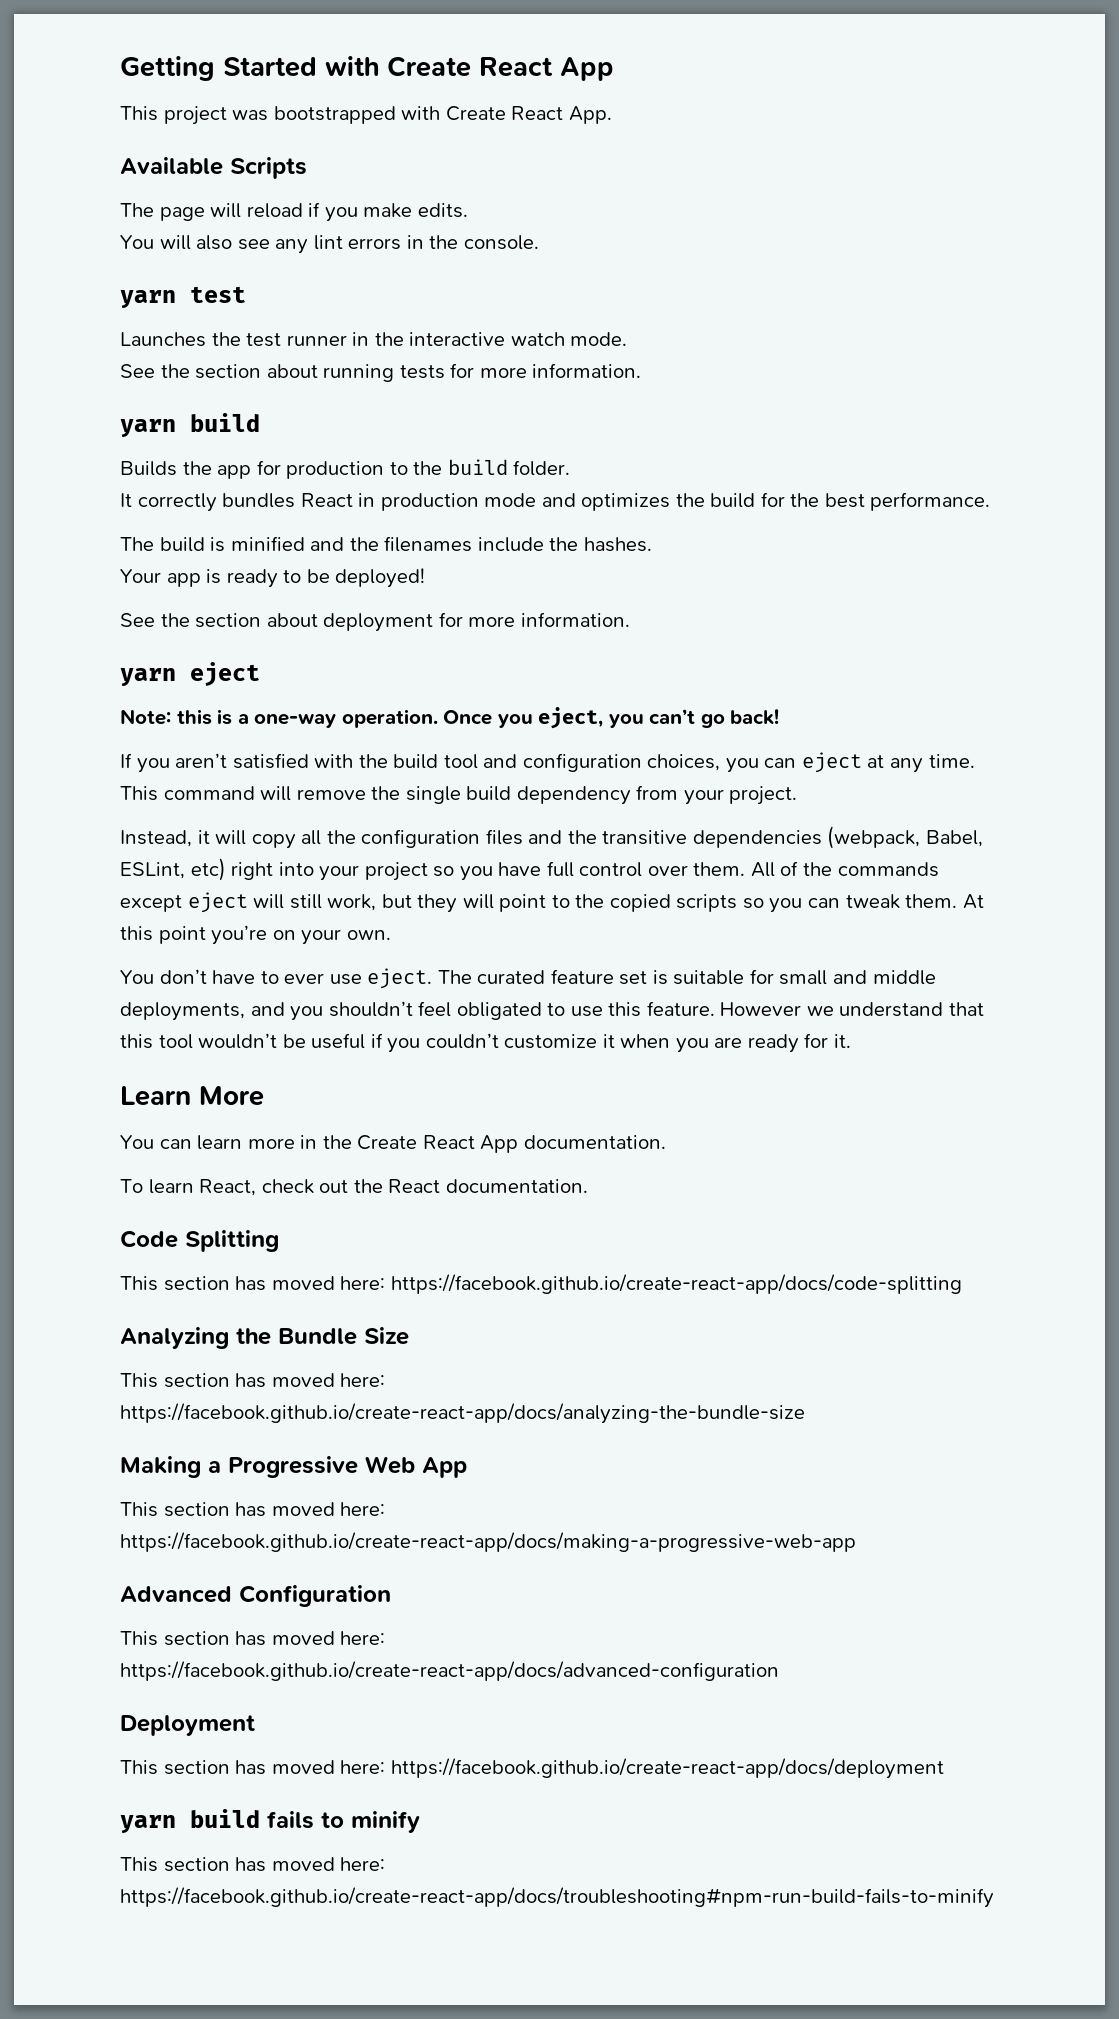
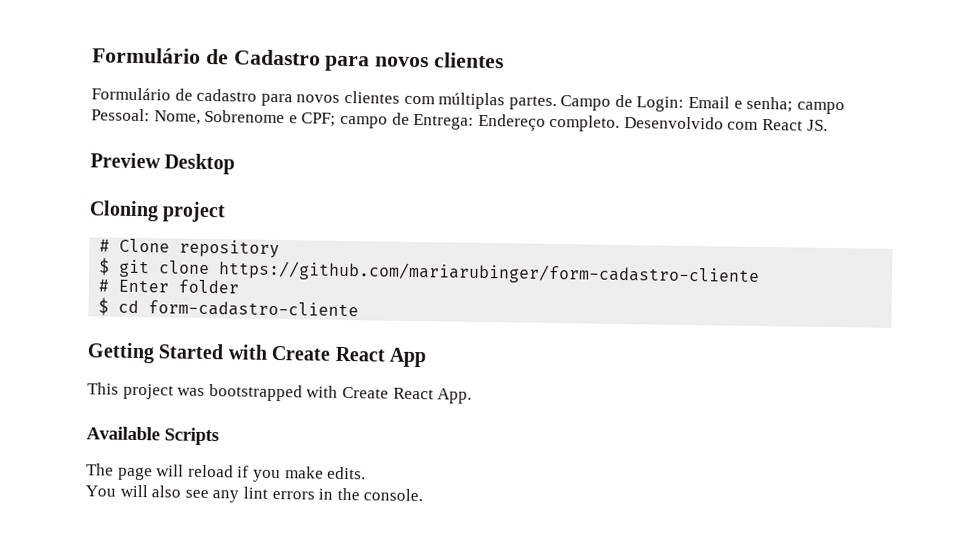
(120, 68) none -> [92,47,505,72] [91,87,845,115] [91,108,828,132] [90,152,236,175] [89,200,227,223] [99,238,281,259] [99,257,761,287] [98,279,240,294] [98,297,360,318] Formulário de Cadastro para novos clientes // Formulário de cadastro para novos clientes com múltiplas partes. Campo de Login: Email e senha; campo Pessoal: Nome, Sobrenome e CPF; campo de Entrega: Endereço completo. Desenvolvido com React JS. // Preview Desktop // Cloning project // # Clone repository // $ git clone https://github.com/mariarubinger/form-cadastro-cliente // # Enter folder // $ cd form-cadastro-cliente //
[120,286,246,308] [120,332,628,347] [120,363,642,382] [120,413,260,437] [120,459,571,479] [120,492,991,512] [120,536,652,552] [120,568,426,588] [120,612,630,632] [120,662,260,686] [120,707,780,729] [120,752,975,773] [120,785,798,805] [120,826,983,849] [120,858,939,881] [120,892,984,913] [120,925,391,945] [120,968,936,989] [120,1001,984,1021] [120,1033,852,1053] [120,1086,264,1106] [120,1135,666,1153] [120,1179,588,1196] [120,1230,279,1252] [120,1274,962,1294] [120,1327,409,1349] [120,1373,386,1388] [120,1403,805,1424] [120,1456,467,1478] [120,1502,386,1517] [120,1532,856,1552] [120,1585,391,1607] [120,1631,386,1646] [120,1661,779,1681] [120,1715,255,1736] [120,1758,944,1779] [120,1809,420,1833] [120,1857,386,1872] [120,1887,994,1908] // yarn test // Launches the test runner in the interactive watch mode. // See the section about running tests for more information. // yarn build // Builds the app for production to the build folder. // It correctly bundles React in production mode and optimizes the build for the best performance. // The build is minified and the filenames include the hashes. // Your app is ready to be deployed! // See the section about deployment for more information. // yarn eject // Note: this is a one-way operation. Once you eject, you can’t go back! // If you aren’t satisfied with the build tool and configuration choices, you can eject at any time. This command will remove the single build dependency from your project. // Instead, it will copy all the configuration files and the transitive dependencies (webpack, Babel, ESLint, etc) right into your project so you have full control over them. All of the commands except eject will still work, but they will point to the copied scripts so you can tweak them. At this point you’re on your own. // You don’t have to ever use eject. The curated feature set is suitable for small and middle deployments, and you shouldn’t feel obligated to use this feature. However we understand that this tool wouldn’t be useful if you couldn’t customize it when you are ready for it. // Learn More // You can learn more in the Create React App documentation. // To learn React, check out the React documentation. // Code Splitting // This section has moved here: https://facebook.github.io/create-react-app/docs/code-splitting // Analyzing the Bundle Size // This section has moved here: https://facebook.github.io/create-react-app/docs/analyzing-the-bundle-size // Making a Progressive Web App // This section has moved here: https://facebook.github.io/create-react-app/docs/making-a-progressive-web-app // Advanced Configuration // This section has moved here: https://facebook.github.io/create-react-app/docs/advanced-configuration // Deployment // This section has moved here: https://facebook.github.io/create-react-app/docs/deployment // yarn build fails to minify // This section has moved here: https://facebook.github.io/create-react-app/docs/troubleshooting#npm-run-build-fails-to-minify -> (424, 495) none

